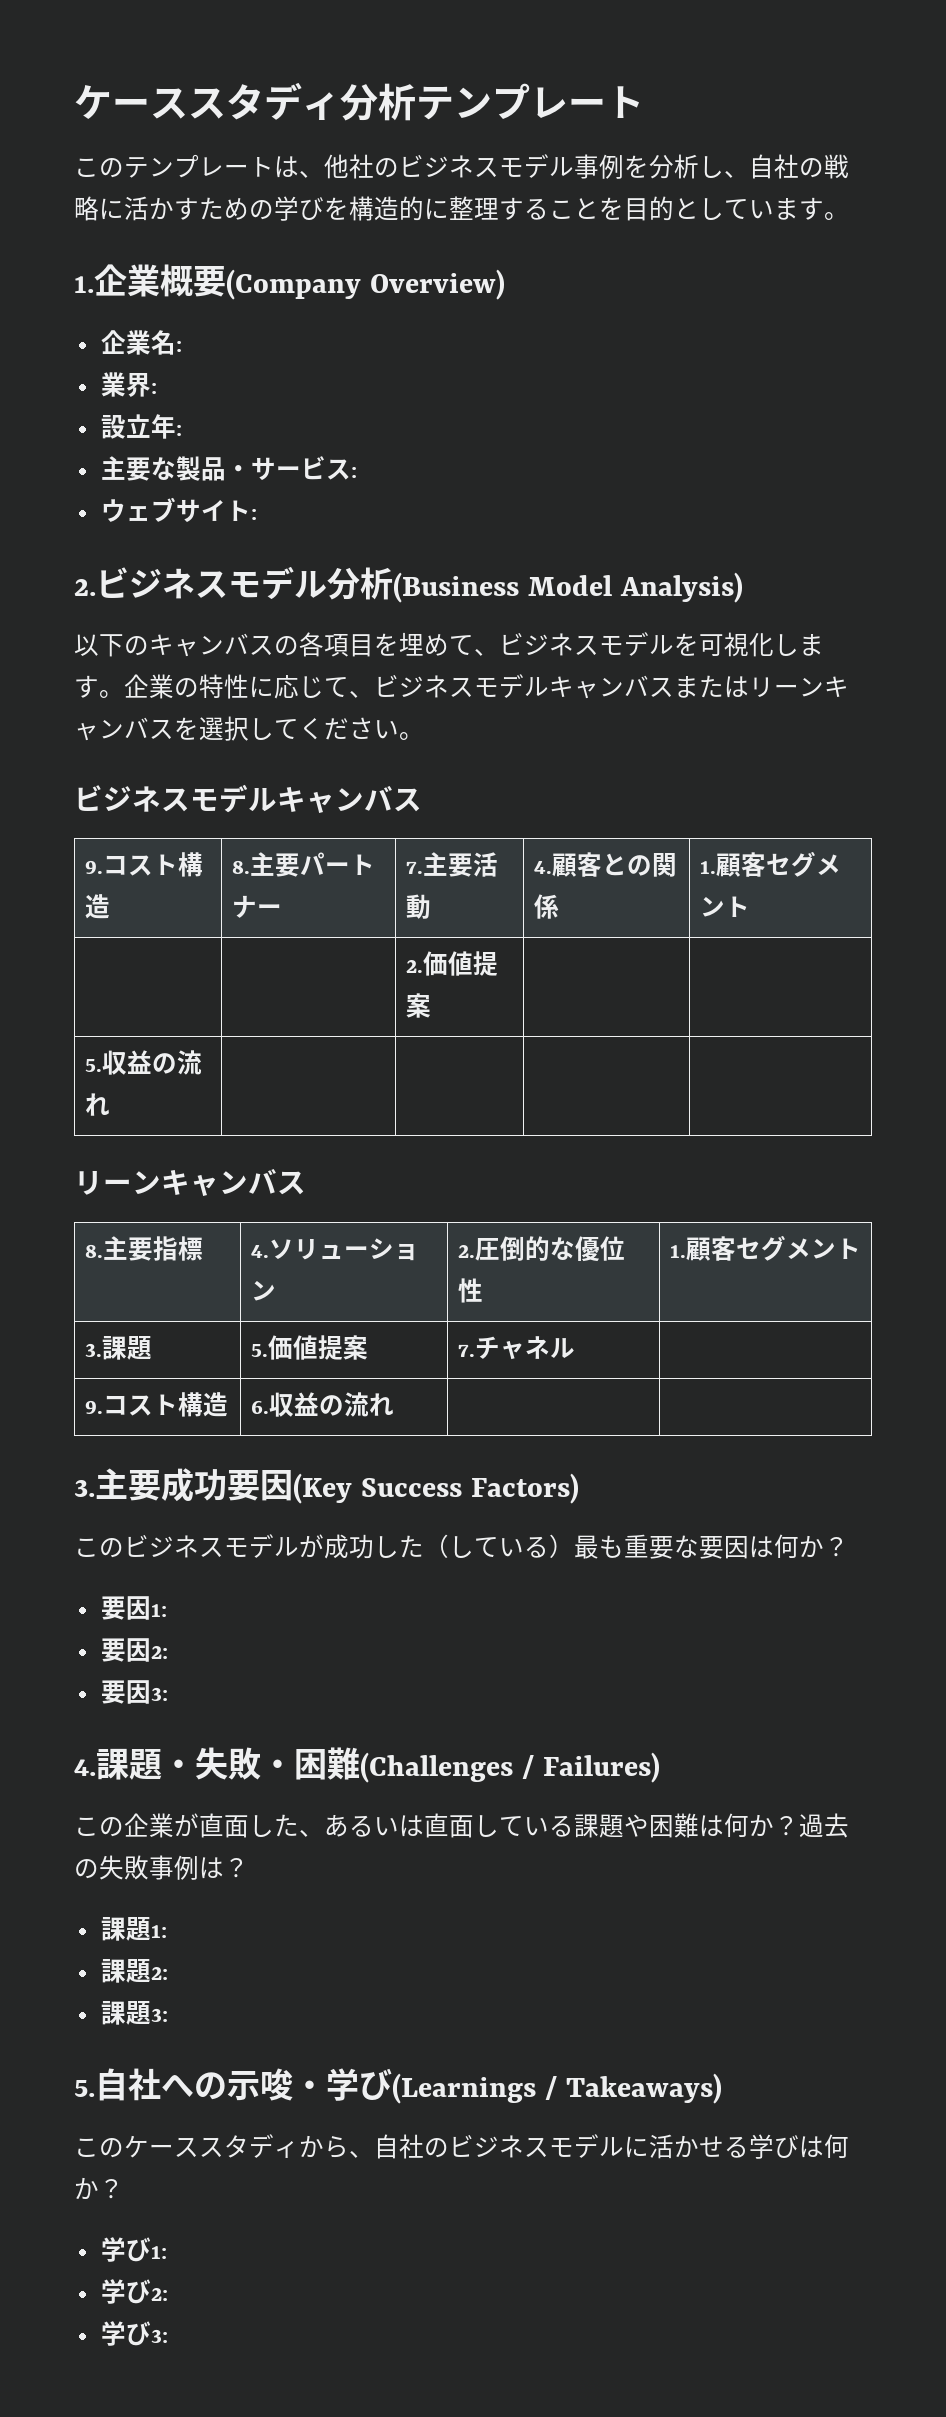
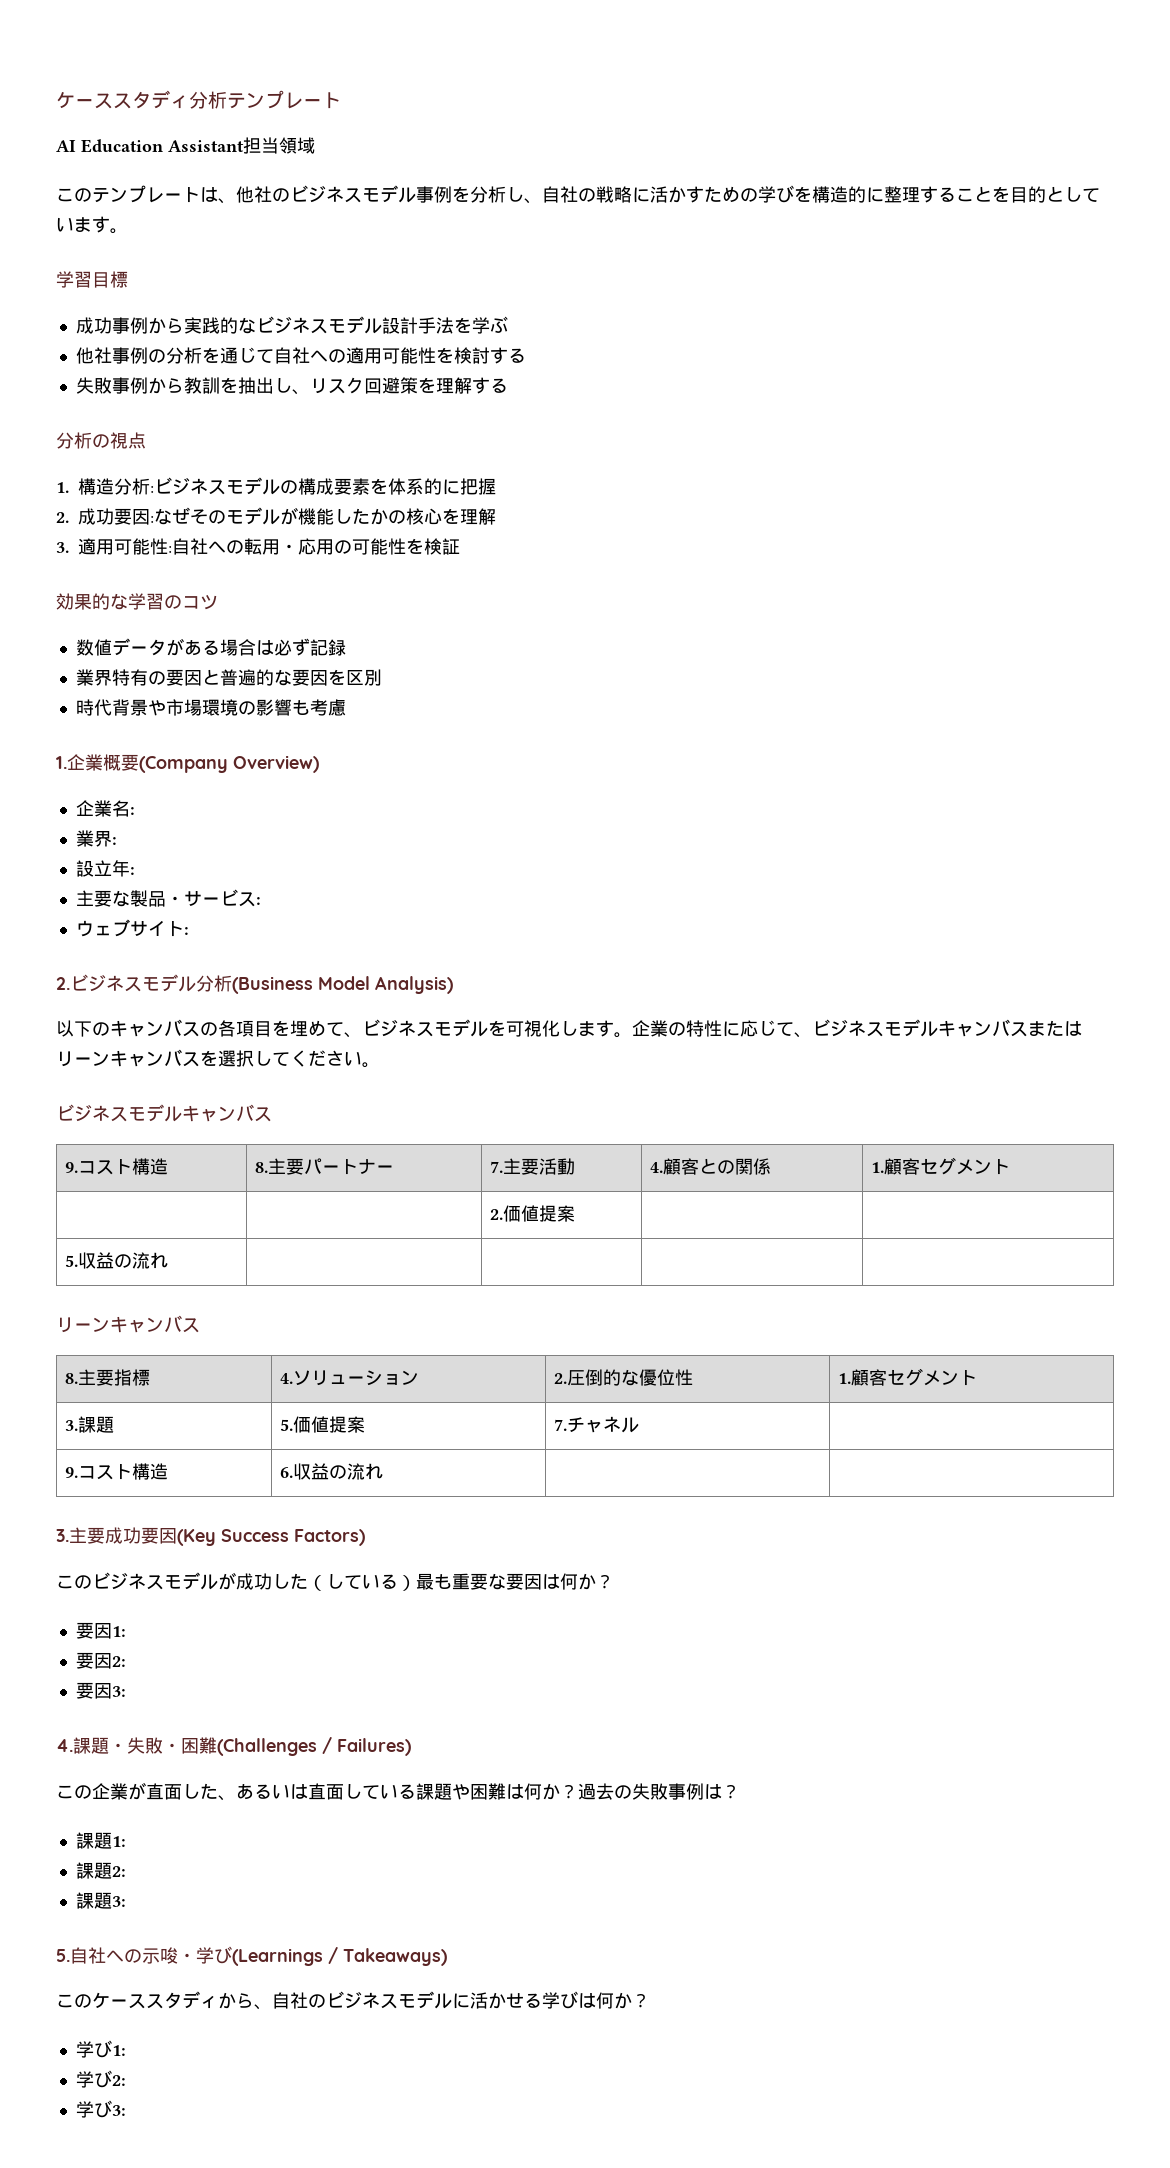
(644, 102) none -> [56,137,315,154] // AI Education Assistant担当領域
(849, 216) none -> [56,271,128,288] [75,316,508,334] [75,347,526,364] [75,377,508,395] [56,432,146,449] [56,477,496,495] [56,507,496,525] [56,538,460,555] [56,593,218,610] [75,638,346,656] [75,669,382,686] [75,699,346,716] // 学習目標 // 成功事例から実践的なビジネスモデル設計手法を学ぶ // 他社事例の分析を通じて自社への適用可能性を検討する // 失敗事例から教訓を抽出し、リスク回避策を理解する // 分析の視点 // 1.構造分析:ビジネスモデルの構成要素を体系的に把握 // 2.成功要因:なぜそのモデルが機能したかの核心を理解 // 3.適用可能性:自社への転用・応用の可能性を検証 // 効果的な学習のコツ // 数値データがある場合は必ず記録 // 業界特有の要因と普遍的な要因を区別 // 時代背景や市場環境の影響も考慮

